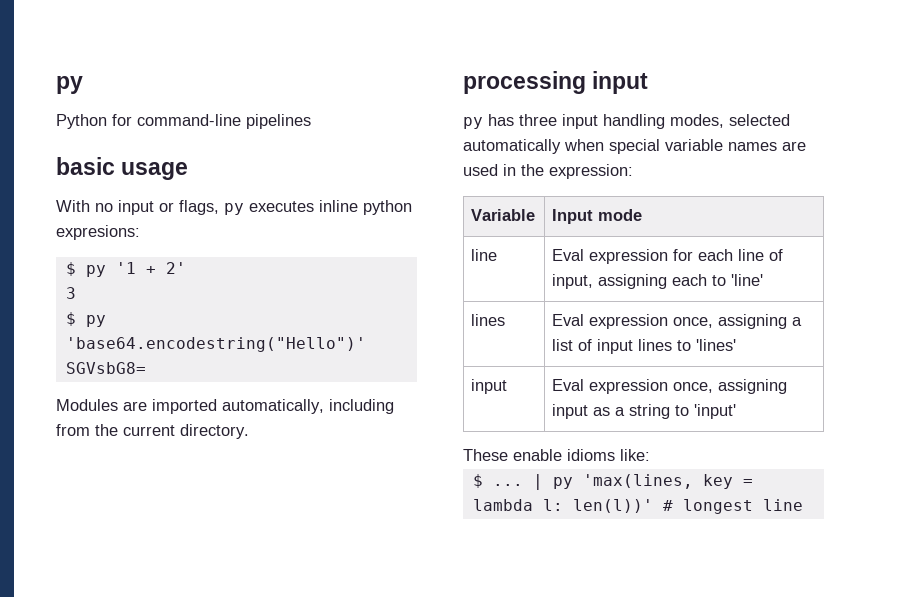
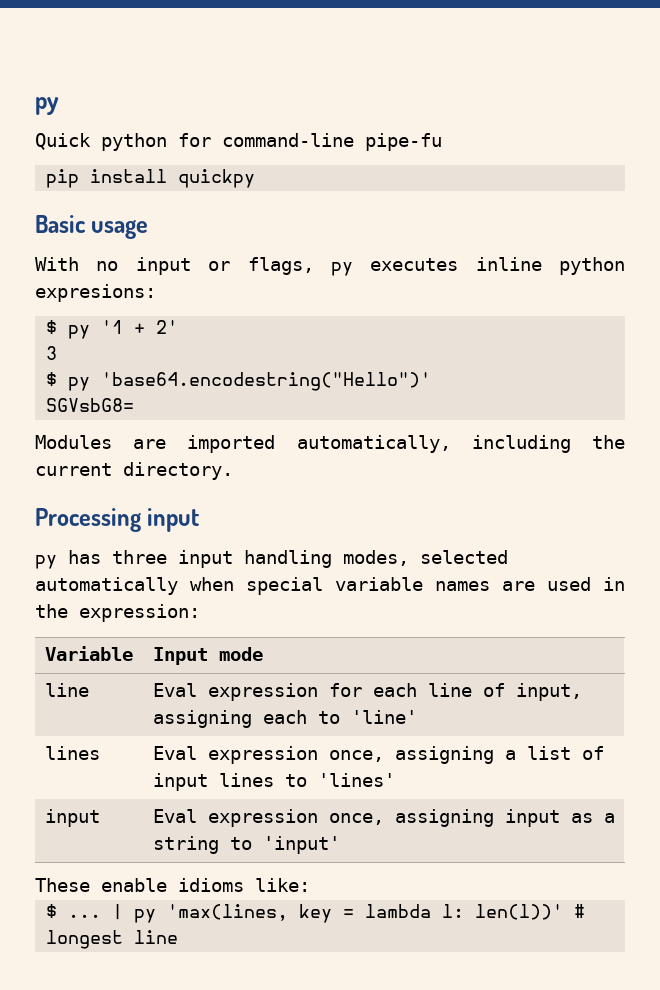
[56,114,311,129] [56,157,115,175] Python for command-line pipelines // basic -> [35,133,442,151] [46,169,256,188] [35,215,85,233] Quick python for command-line pipe-fu // pip install quickpy // Basic
[56,424,90,436] from -> (571, 444) none
[463,71,586,94] processing -> [35,508,141,532] Processing

